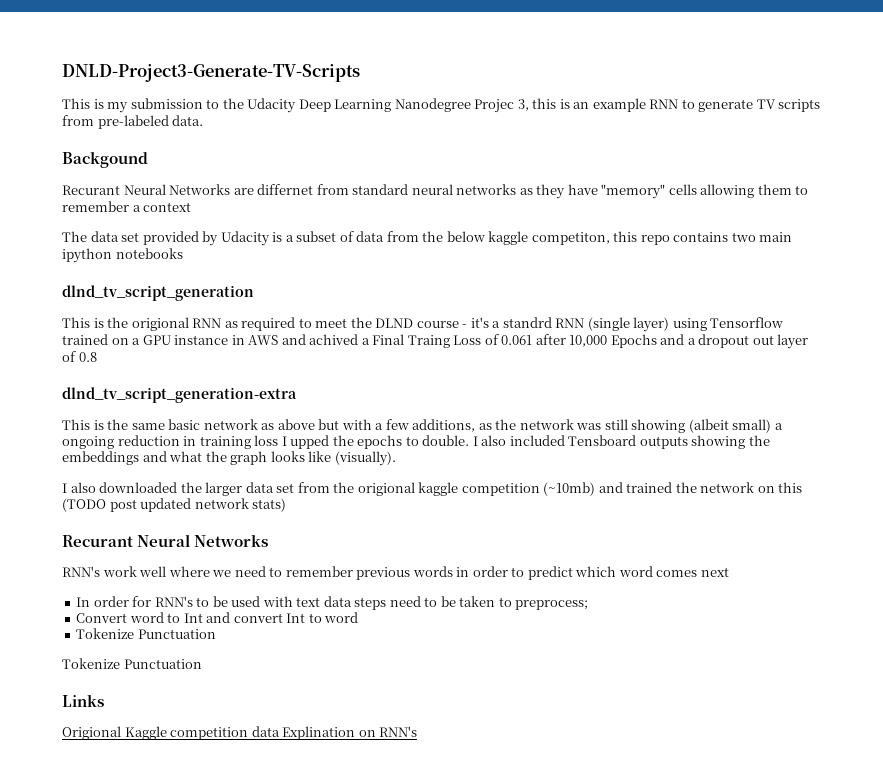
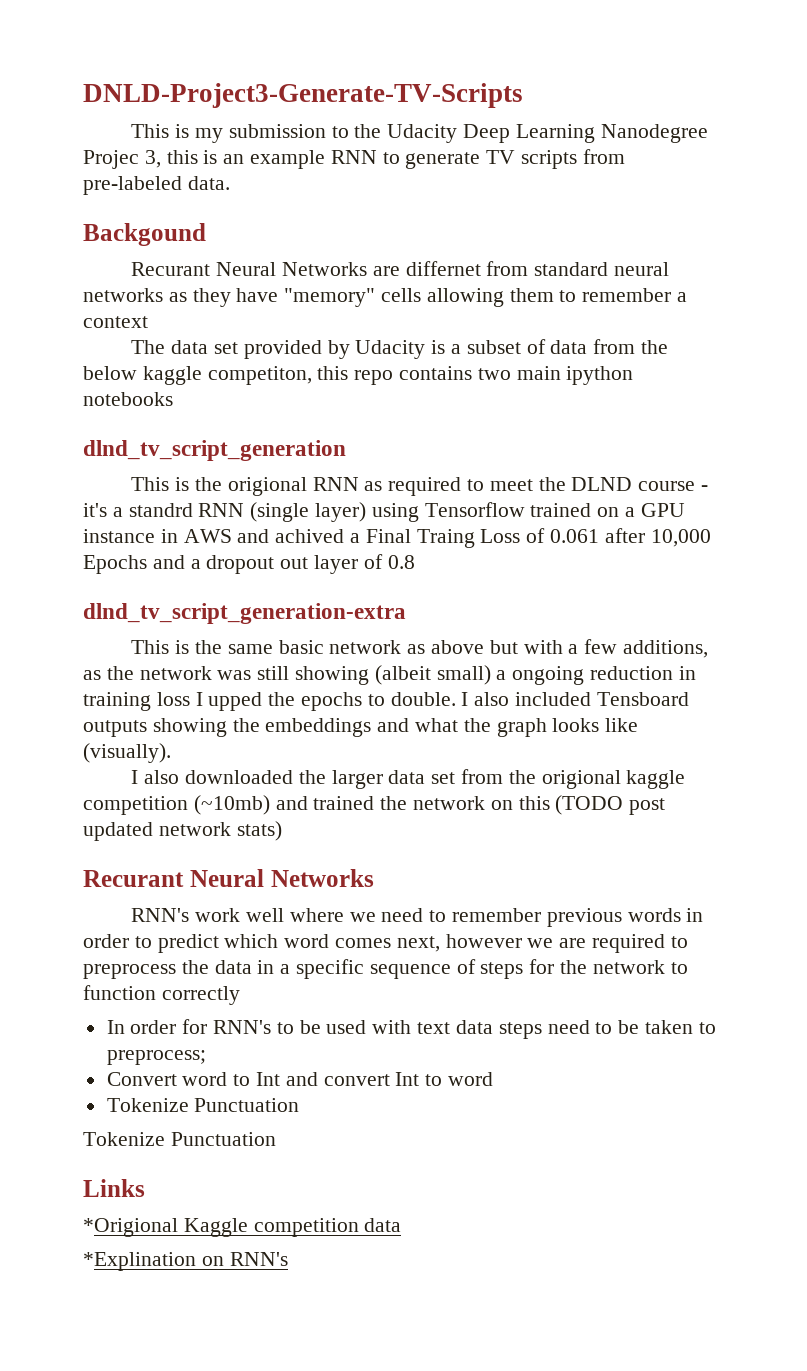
[700,567,729,577] next -> [396,934,688,953] [83,959,688,979] [83,985,240,1005] next, however we are required to preprocess the data in a specific sequence of steps for the network to function correctly
[62,726,121,740] Origional -> [83,1218,178,1237] *Origional
[282,726,356,740] Explination -> [83,1252,196,1271] // *Explination

